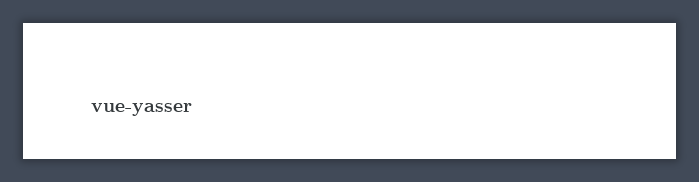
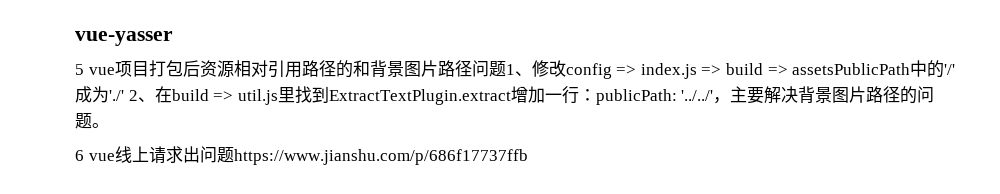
(192, 109) none -> [75,60,956,79] [75,86,935,105] [75,113,109,129] [75,146,528,165] // 5 vue项目打包后资源相对引用路径的和背景图片路径问题1、修改config => index.js => build => assetsPublicPath中的'/'成为'./' 2、在build => util.js里找到ExtractTextPlugin.extract增加一行：publicPath: '../../'，主要解决背景图片路径的问题。 // 6 vue线上请求出问题https://www.jianshu.com/p/686f17737ffb

